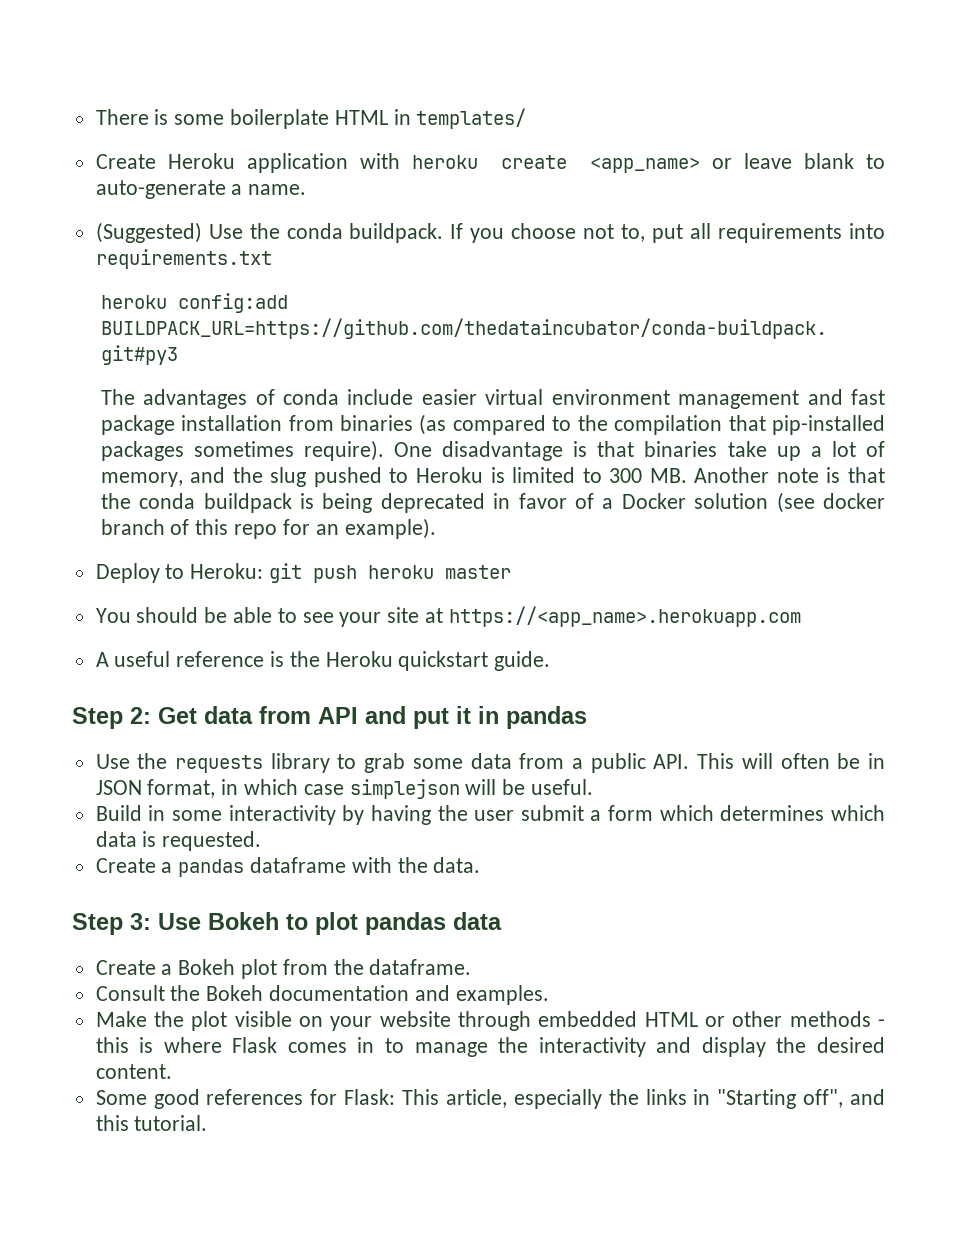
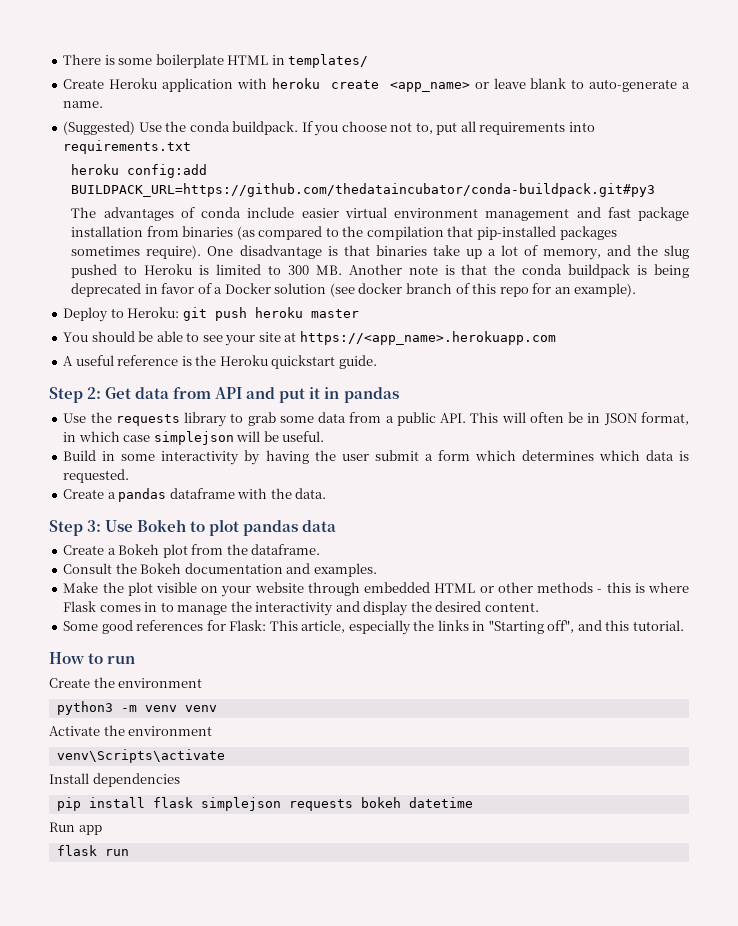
(208, 1123) none -> [49,652,136,664] [49,677,203,688] [56,701,217,715] [49,725,213,736] [56,749,225,763] [49,773,180,787] [56,797,473,811] [49,822,102,835] [56,845,129,856] // How to run // Create the environment // python3 -m venv venv // Activate the environment // venv\Scripts\activate // Install dependencies // pip install flask simplejson requests bokeh datetime // Run app // flask run

